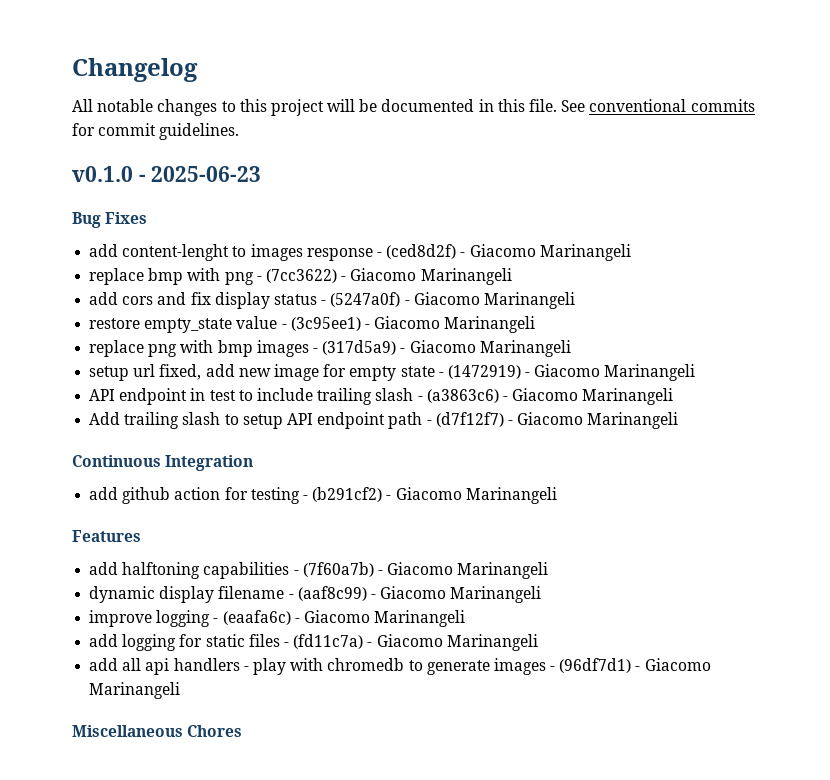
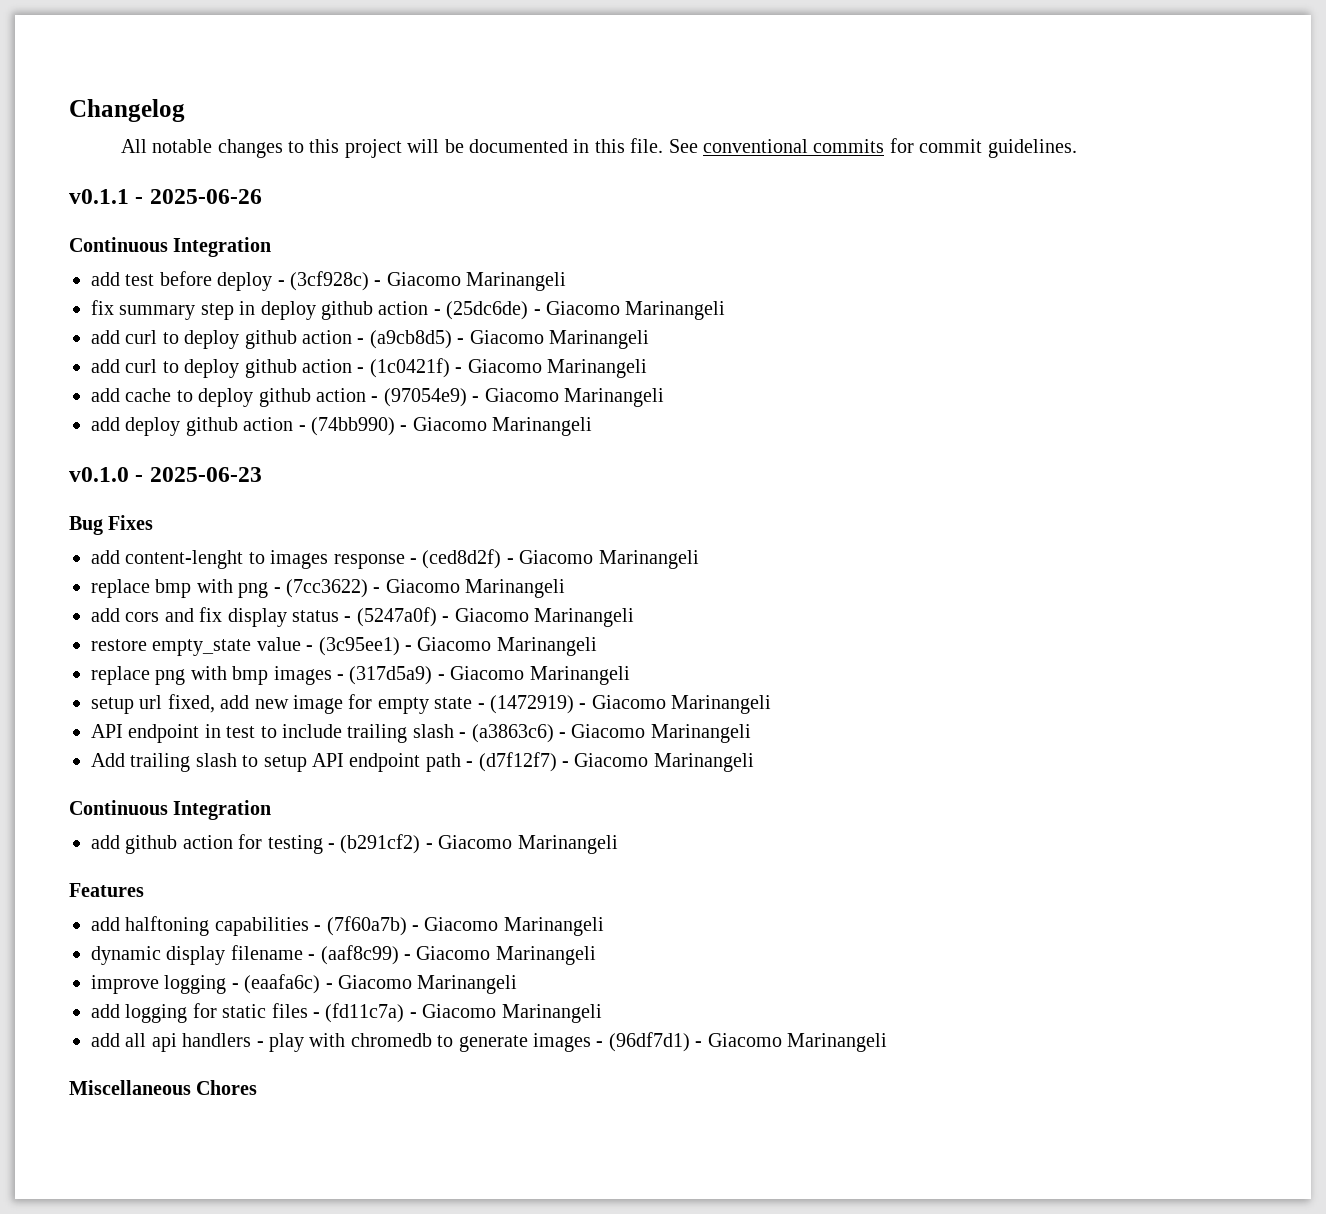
(240, 131) none -> [69,189,262,204] [69,237,272,257] [91,271,567,291] [91,300,726,320] [91,330,649,349] [91,358,647,378] [91,388,664,407] [91,417,593,436] // v0.1.1 - 2025-06-26 // Continuous Integration // add test before deploy - (3cf928c) - Giacomo Marinangeli // fix summary step in deploy github action - (25dc6de) - Giacomo Marinangeli // add curl to deploy github action - (a9cb8d5) - Giacomo Marinangeli // add curl to deploy github action - (1c0421f) - Giacomo Marinangeli // add cache to deploy github action - (97054e9) - Giacomo Marinangeli // add deploy github action - (74bb990) - Giacomo Marinangeli

